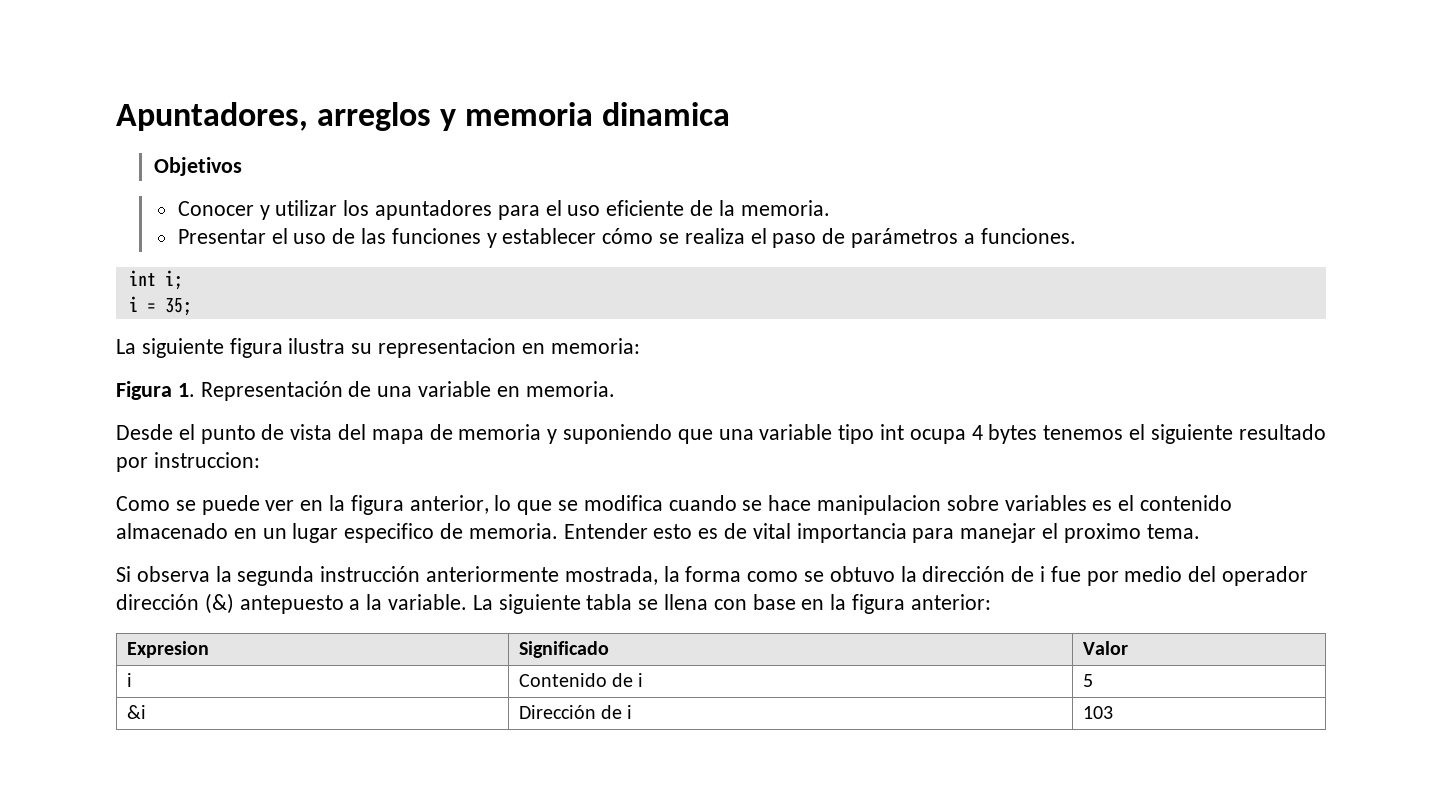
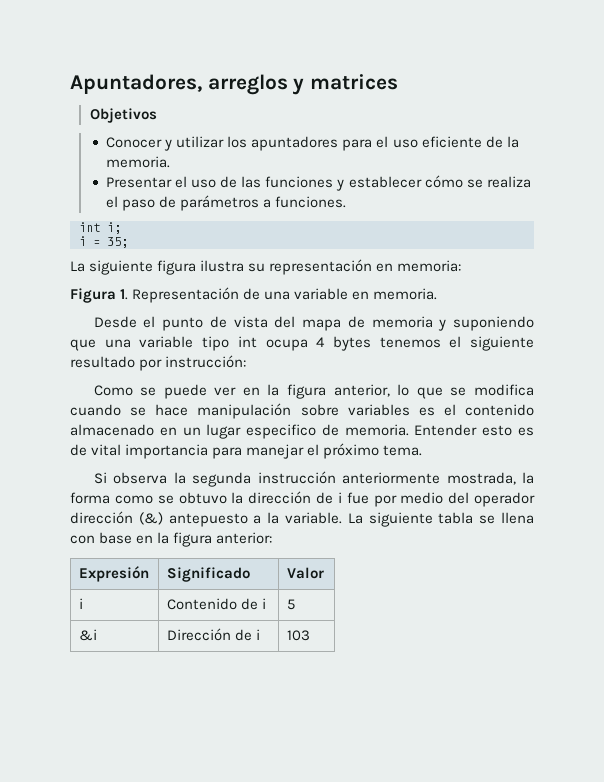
[465,102,731,126] memoria dinamica -> [310,74,399,90] matrices
[378,338,517,358] representacion -> [269,259,373,275] representación
[153,452,260,468] instruccion: -> [165,355,247,368] instrucción:
[817,495,942,515] manipulacion -> [197,403,292,419] manipulación
[1063,523,1141,543] proximo -> [323,443,380,459] próximo
[126,641,209,658] Expresion -> [78,566,149,582] Expresión

